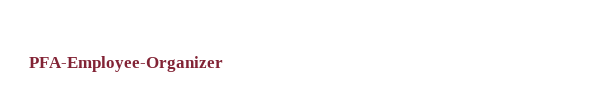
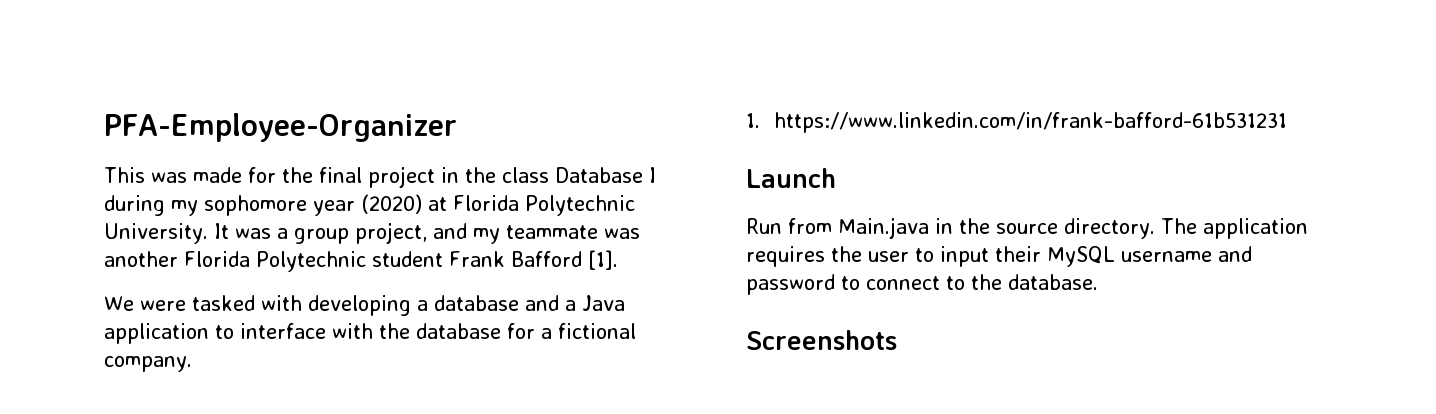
(223, 64) none -> [104,166,656,188] [104,194,635,216] [104,222,640,244] [104,250,618,272] [104,295,625,316] [104,323,636,344] [104,356,192,372] [746,112,1287,133] [746,168,836,188] [746,217,1308,239] [746,246,1252,267] [746,274,1098,295] [746,330,897,350] // This was made for the final project in the class Database I during my sophomore year (2020) at Florida Polytechnic University. It was a group project, and my teammate was another Florida Polytechnic student Frank Bafford [1]. // We were tasked with developing a database and a Java application to interface with the database for a fictional company. // 1. https://www.linkedin.com/in/frank-bafford-61b531231 // Launch // Run from Main.java in the source directory. The application requires the user to input their MySQL username and password to connect to the database. // Screenshots

